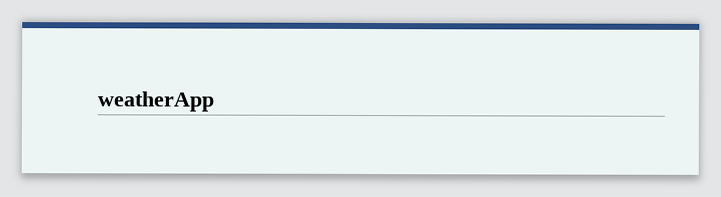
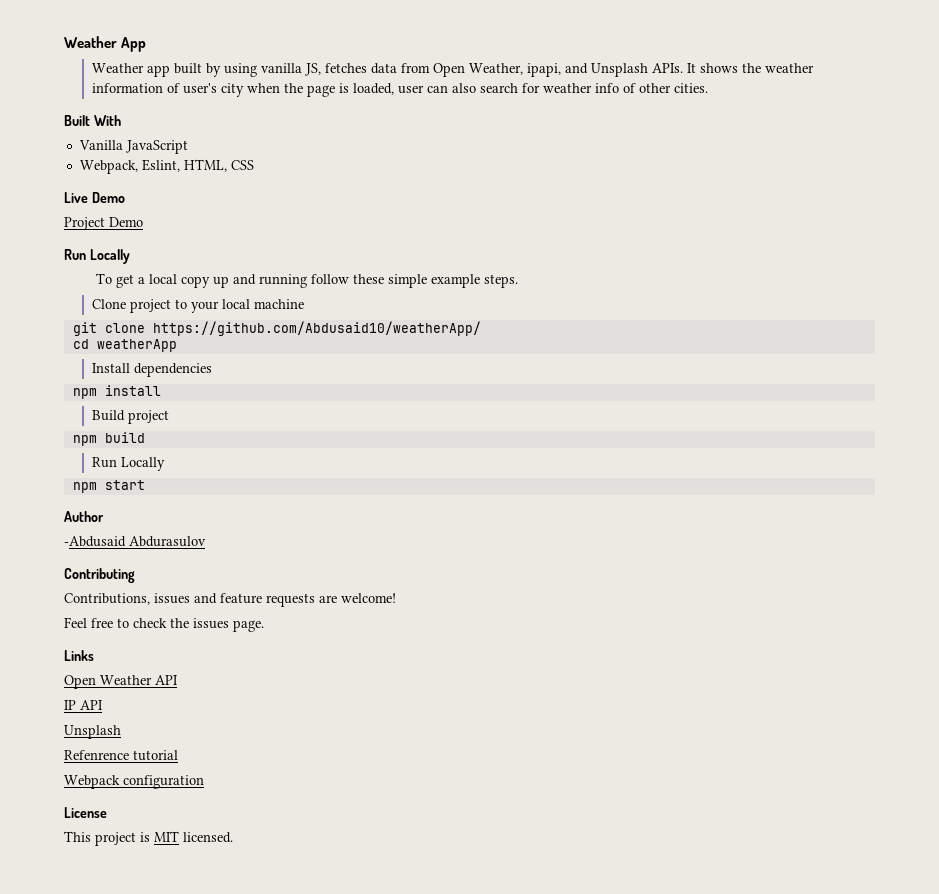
[97,91,215,112] weatherApp -> [64,36,147,52] [91,63,814,77] [91,83,708,97] [64,115,121,126] [78,140,188,154] [79,159,254,174] [64,192,125,203] [64,217,143,230] [64,249,130,264] [95,273,518,288] [91,299,304,313] [72,321,481,336] [72,339,177,352] [91,363,212,377] [72,385,161,399] [91,410,169,424] [72,432,145,446] [91,457,165,471] [72,480,145,493] [64,511,104,522] [64,536,206,547] [64,568,135,583] [64,593,396,607] [64,617,264,632] [64,650,94,661] [64,675,178,689] [64,700,103,710] [64,725,121,739] [64,750,178,761] [64,775,204,789] [64,807,107,818] [64,831,233,846] Weather App // Weather app built by using vanilla JS, fetches data from Open Weather, ipapi, and Unsplash APIs. It shows the weather information of user's city when the page is loaded, user can also search for weather info of other cities. // Built With // Vanilla JavaScript // Webpack, Eslint, HTML, CSS // Live Demo // Project Demo // Run Locally // To get a local copy up and running follow these simple example steps. // Clone project to your local machine // git clone https://github.com/Abdusaid10/weatherApp/ // cd weatherApp // Install dependencies // npm install // Build project // npm build // Run Locally // npm start // Author // -Abdusaid Abdurasulov // Contributing // Contributions, issues and feature requests are welcome! // Feel free to check the issues page. // Links // Open Weather API // IP API // Unsplash // Refenrence tutorial // Webpack configuration // License // This project is MIT licensed.

